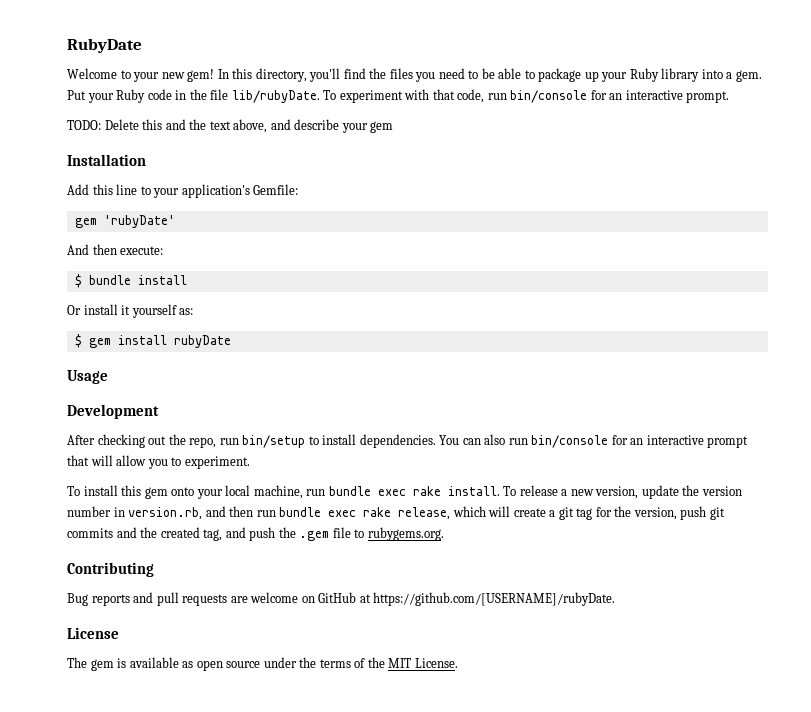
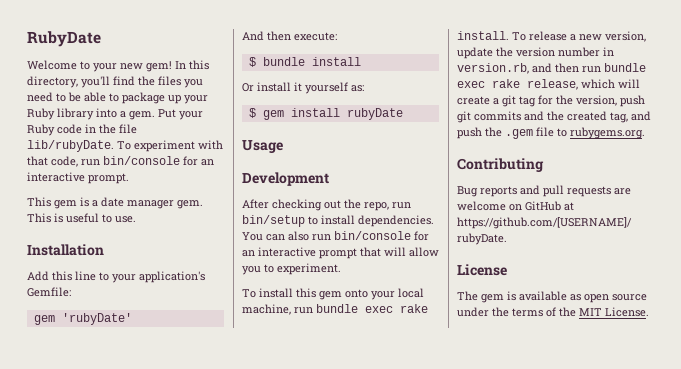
[67,119,394,133] TODO: Delete this and the text above, and describe your gem -> [27,197,203,209] [27,213,136,223] This gem is a date manager gem. This is useful to use.

